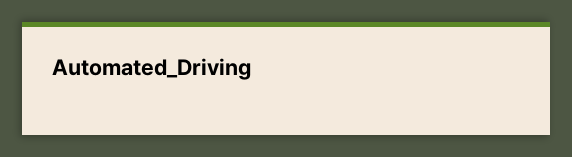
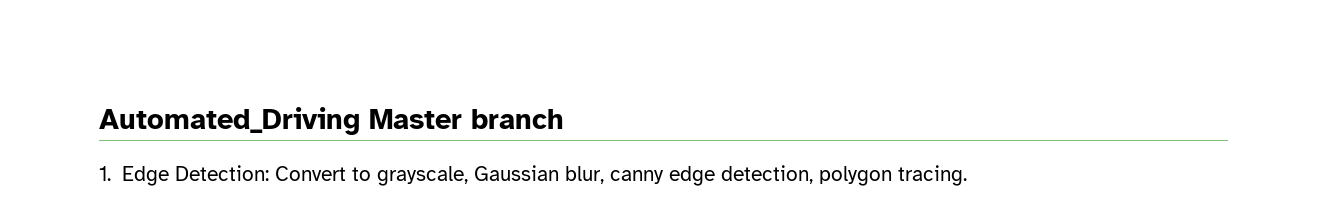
(251, 69) none -> [369,109,564,129] [99,165,968,186] Master branch // 1. Edge Detection: Convert to grayscale, Gaussian blur, canny edge detection, polygon tracing.

